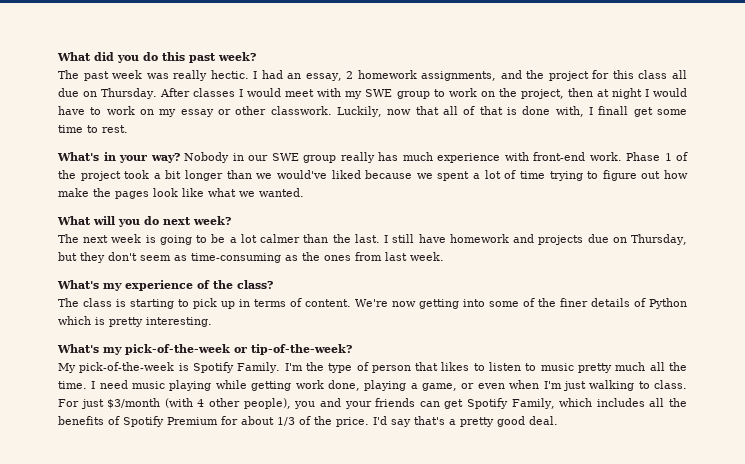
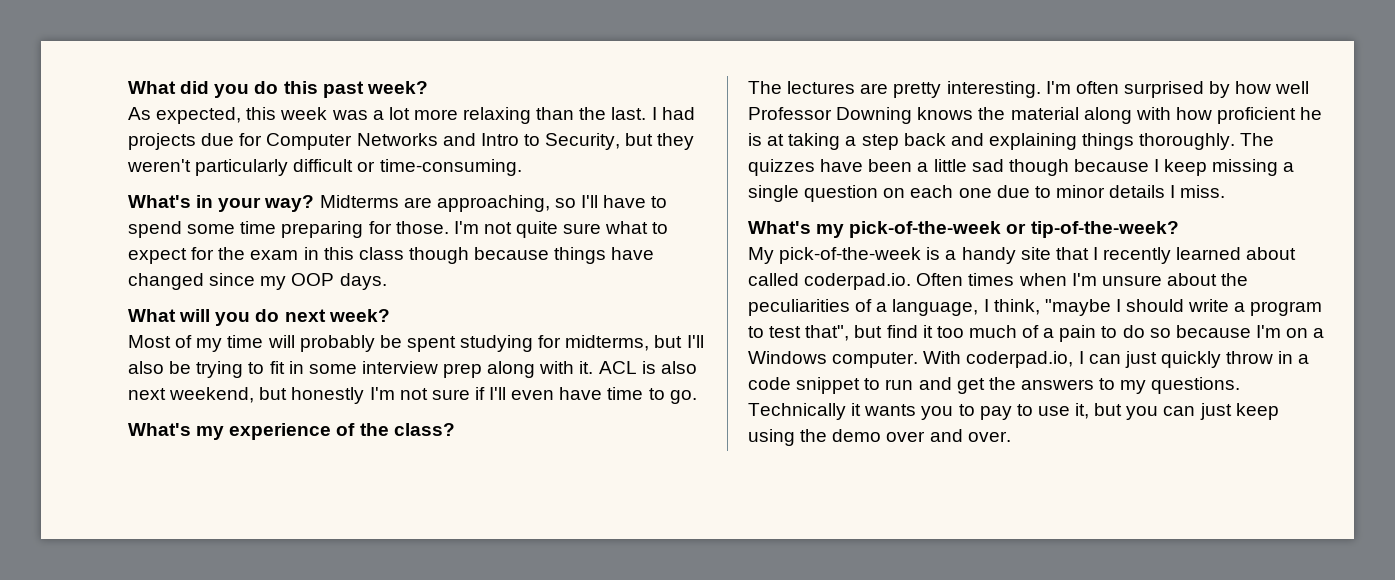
[58,70,687,81] [58,88,687,99] [58,106,688,117] [58,125,128,133] [57,152,688,163] [58,170,688,181] [58,188,304,199] The past week was really hectic. I had an essay, 2 homework assignments, and the project for this class all due on Thursday. After classes I would meet with my SWE group to work on the project, then at night I would have to work on my essay or other classwork. Luckily, now that all of that is done with, I finall get some time to rest. // What's in your way? Nobody in our SWE group really has much experience with front-end work. Phase 1 of the project took a bit longer than we would've liked because we spent a lot of time trying to figure out how make the pages look like what we wanted. -> [128,107,695,124] [128,133,695,150] [127,159,522,176] [128,195,668,212] [128,221,669,238] [128,247,655,264] [128,273,387,290] As expected, this week was a lot more relaxing than the last. I had projects due for Computer Networks and Intro to Security, but they weren't particularly difficult or time-consuming. // What's in your way? Midterms are approaching, so I'll have to spend some time preparing for those. I'm not quite sure what to expect for the exam in this class though because things have changed since my OOP days.
[58,234,688,245] [58,252,444,263] The next week is going to be a lot calmer than the last. I still have homework and projects due on Thursday, but they don't seem as time-consuming as the ones from last week. -> [128,335,704,352] [128,361,697,378] [128,387,697,404] Most of my time will probably be spent studying for midterms, but I'll also be trying to fit in some interview prep along with it. ACL is also next weekend, but honestly I'm not sure if I'll even have time to go.
[83,298,687,309] [58,316,212,327] class is starting to pick up in terms of content. We're now getting into some of the finer details of Python which is pretty interesting. -> [787,81,1310,98] [748,107,1323,124] [748,133,1275,150] [748,159,1295,176] [748,185,1226,202] lectures are pretty interesting. I'm often surprised by how well Professor Downing knows the material along with how proficient he is at taking a step back and explaining things thoroughly. The quizzes have been a little sad though because I keep missing a single question on each one due to minor details I miss.
[192,362,688,373] [58,380,687,391] [58,398,687,409] [58,416,558,427] Spotify Family. I'm the type of person that likes to listen to music pretty much all the time. I need music playing while getting work done, playing a game, or even when I'm just walking to class. For just $3/month (with 4 other people), you and your friends can get Spotify Family, which includes all the benefits of Spotify Premium for about 1/3 of the price. I'd say that's a pretty good deal. -> [945,247,1297,264] [748,273,1249,290] [748,299,1323,316] [748,325,1325,342] [748,351,1310,368] [748,377,1241,394] [748,403,1279,420] [748,429,1011,446] a handy site that I recently learned about called coderpad.io. Often times when I'm unsure about the peculiarities of a language, I think, "maybe I should write a program to test that", but find it too much of a pain to do so because I'm on a Windows computer. With coderpad.io, I can just quickly throw in a code snippet to run and get the answers to my questions. Technically it wants you to pay to use it, but you can just keep using the demo over and over.

